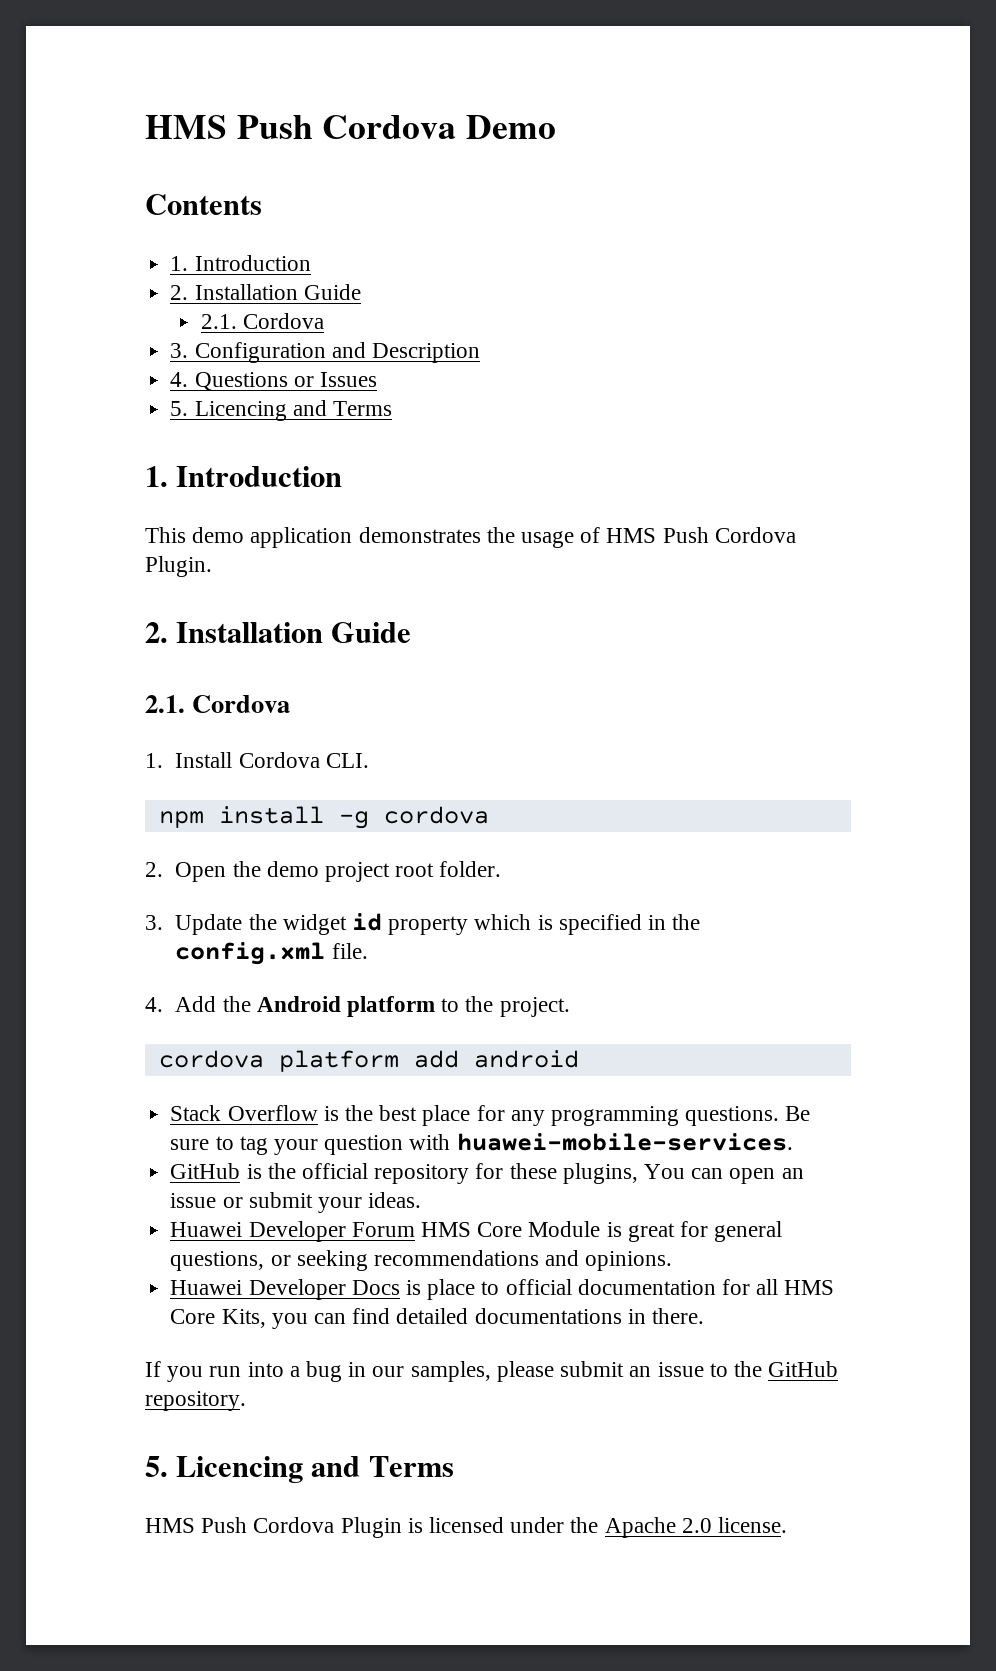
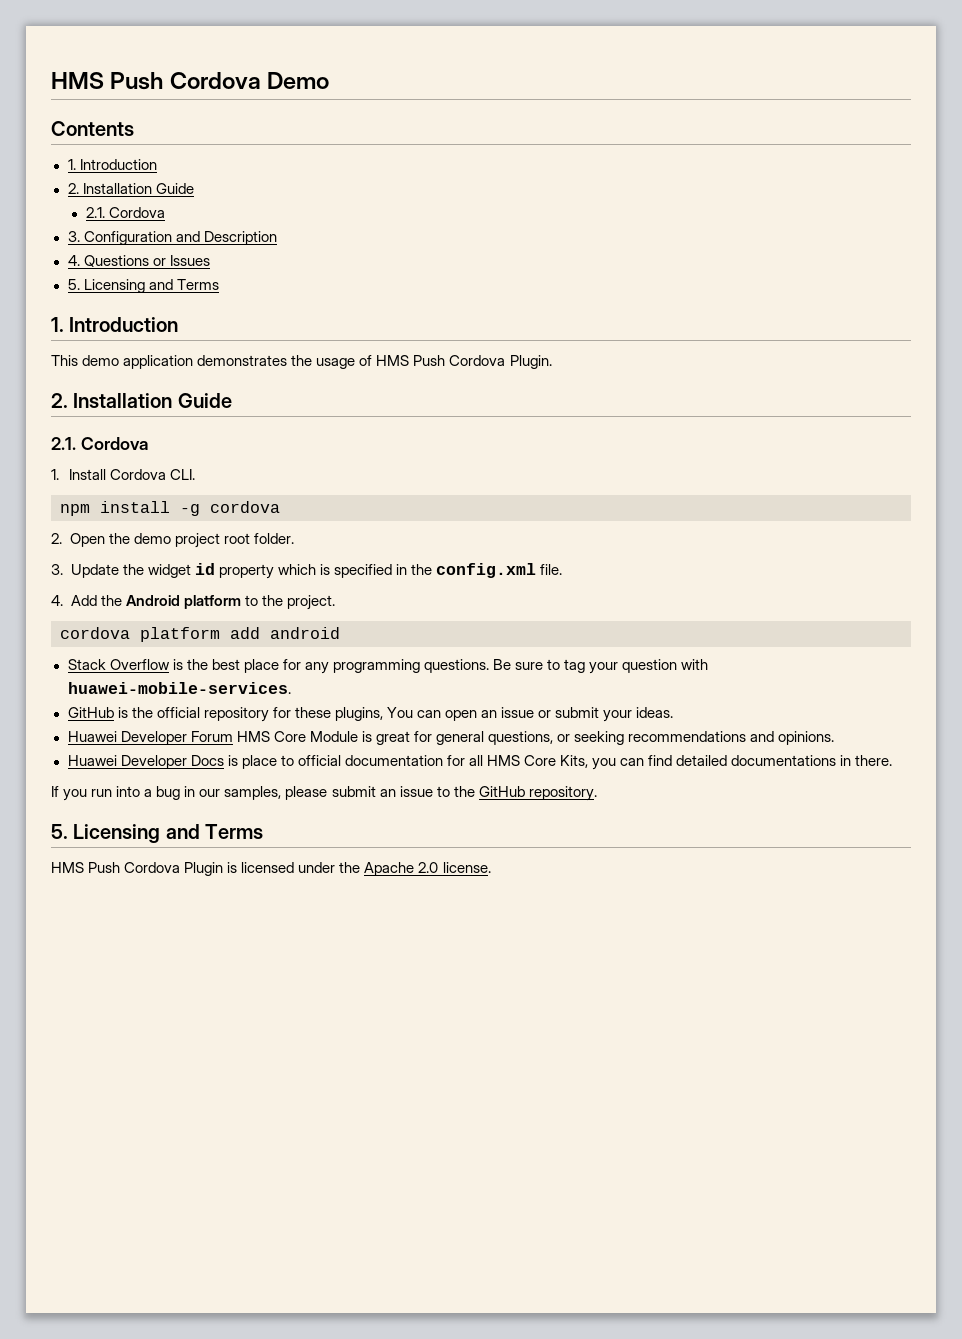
[194,401,287,421] Licencing -> [83,279,145,293] Licensing
[176,1456,304,1483] Licencing -> [73,824,161,843] Licensing

